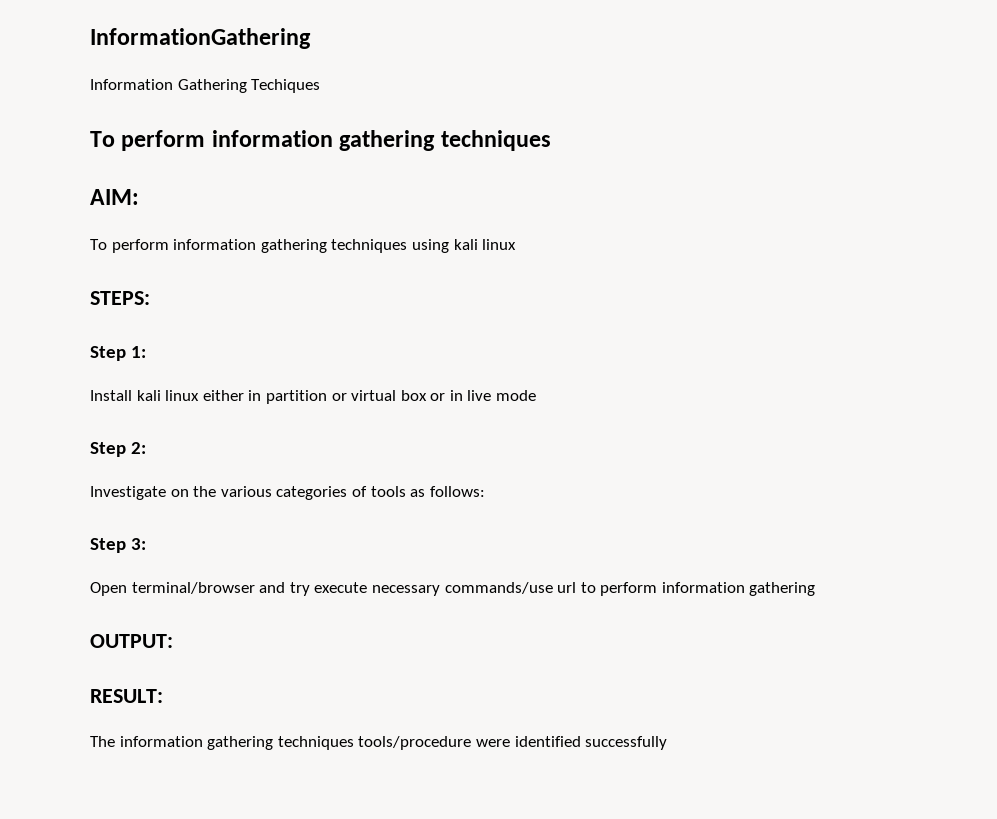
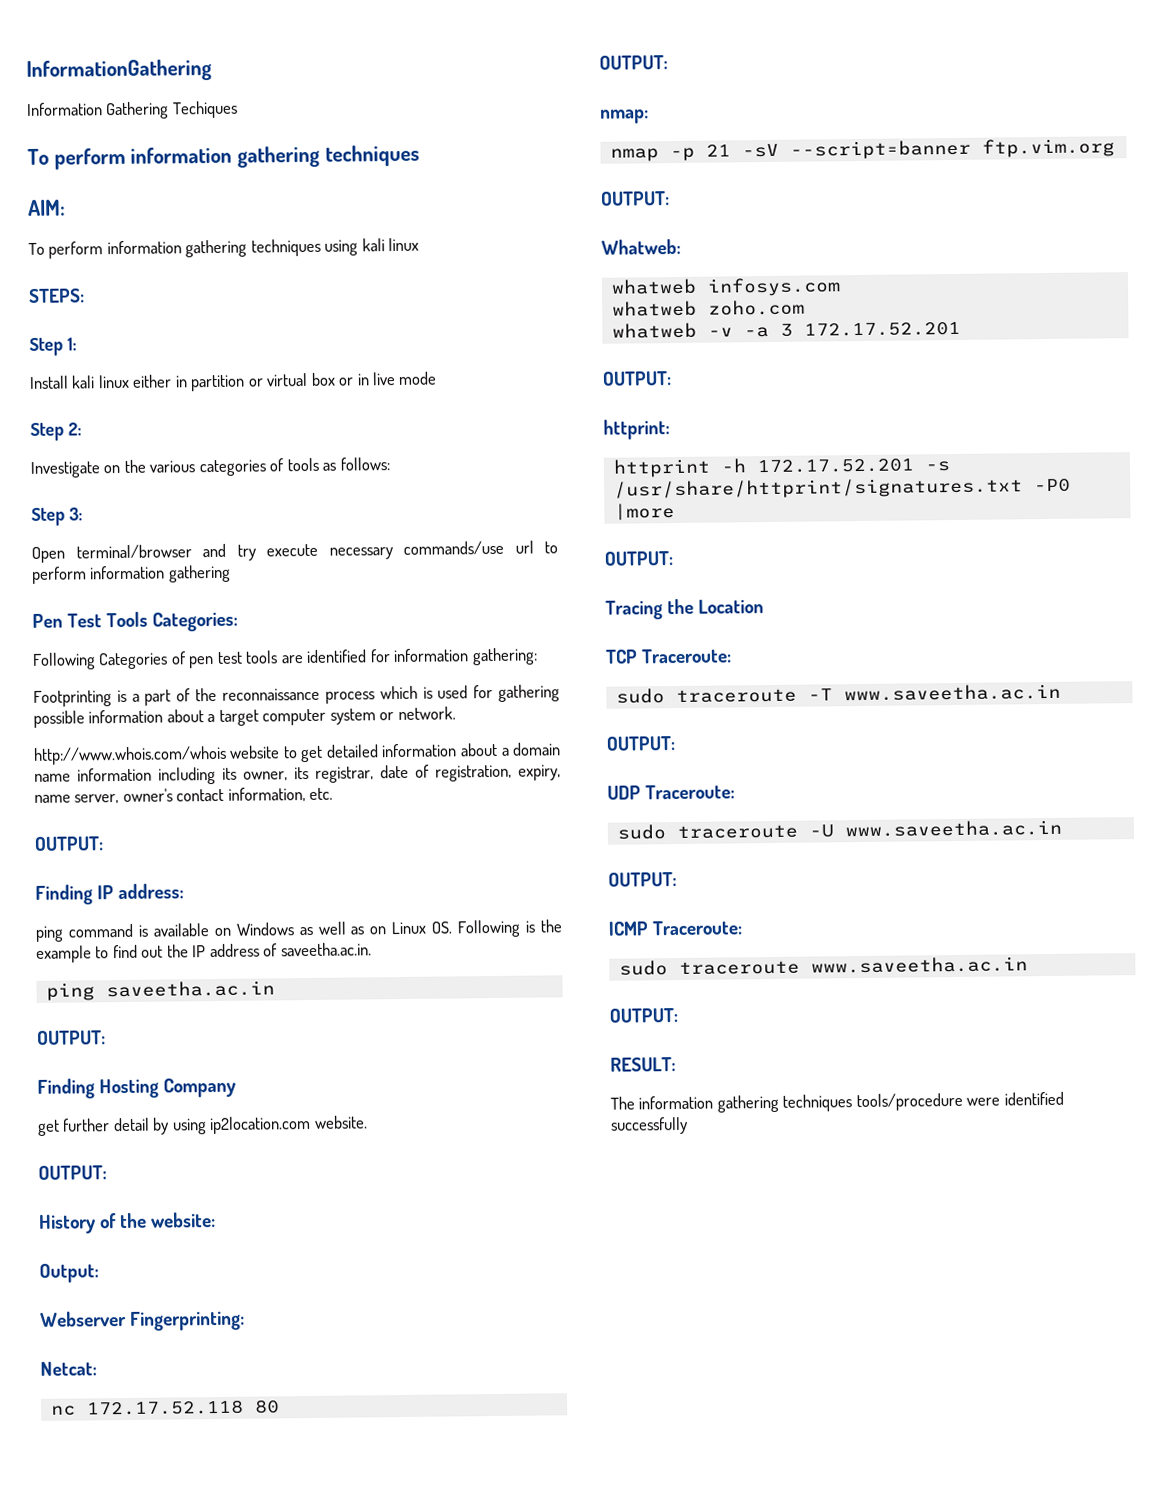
(816, 589) none -> [32,611,239,632] [32,647,538,670] [33,684,561,707] [33,706,456,728] [33,742,561,765] [34,764,561,785] [34,787,334,804] [34,836,104,851] [35,883,185,905] [35,919,562,942] [36,942,372,963] [45,980,275,1001] [36,1030,106,1045] [37,1077,237,1099] [37,1115,368,1136] [38,1165,107,1180] [38,1212,217,1234] [39,1263,99,1283] [40,1310,246,1331] [40,1361,97,1376] [50,1399,280,1416] [599,55,668,70] [600,109,649,124] [609,138,1115,162] [600,191,670,206] [601,238,681,255] [610,277,841,297] [611,299,805,317] [611,321,961,339] [602,371,672,386] [603,419,670,440] [612,458,950,478] [613,477,1071,500] [613,503,675,521] [604,551,673,566] [605,598,765,620] [605,648,733,664] [615,683,1061,704] [606,736,675,751] [607,784,736,800] [616,819,1062,840] [608,872,677,887] [608,920,743,936] [618,956,1028,976] // Pen Test Tools Categories: // Following Categories of pen test tools are identified for information gathering: // Footprinting is a part of the reconnaissance process which is used for gathering possible information about a target computer system or network. // http://www.whois.com/whois website to get detailed information about a domain name information including its owner, its registrar, date of registration, expiry, name server, owner's contact information, etc. // OUTPUT: // Finding IP address: // ping command is available on Windows as well as on Linux OS. Following is the example to find out the IP address of saveetha.ac.in. // ping saveetha.ac.in // OUTPUT: // Finding Hosting Company // get further detail by using ip2location.com website. // OUTPUT: // History of the website: // Output: // Webserver Fingerprinting: // Netcat: // nc 172.17.52.118 80 // OUTPUT: // nmap: // nmap -p 21 -sV --script=banner ftp.vim.org // OUTPUT: // Whatweb: // whatweb infosys.com // whatweb zoho.com // whatweb -v -a 3 172.17.52.201 // OUTPUT: // httprint: // httprint -h 172.17.52.201 -s /usr/share/httprint/signatures.txt -P0 |more // OUTPUT: // Tracing the Location // TCP Traceroute: // sudo traceroute -T www.saveetha.ac.in // OUTPUT: // UDP Traceroute: // sudo traceroute -U www.saveetha.ac.in // OUTPUT: // ICMP Traceroute: // sudo traceroute www.saveetha.ac.in

